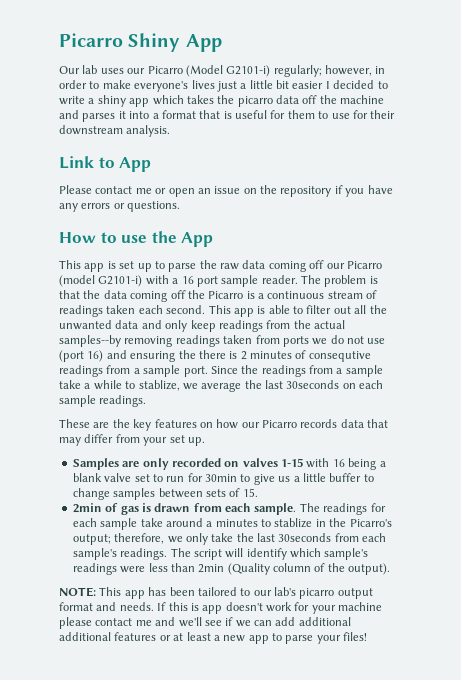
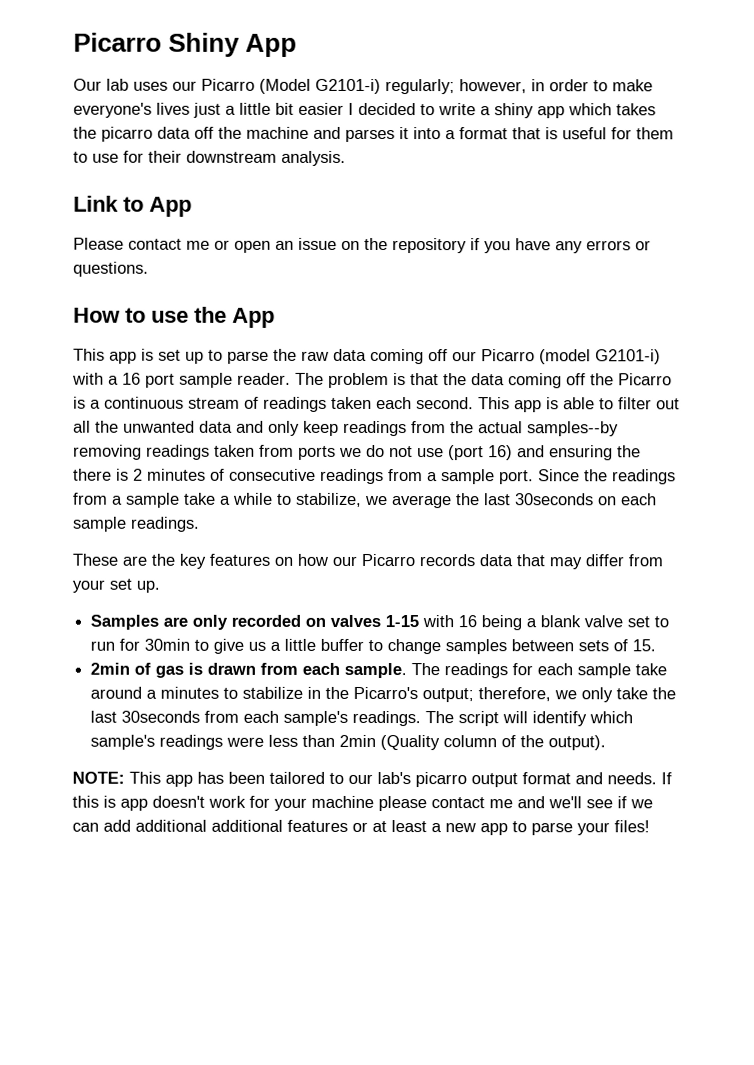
[308,351,371,362] consequtive -> [229,468,316,481] consecutive
[138,380,180,391] stablize, -> [296,492,362,507] stabilize,
[274,518,313,528] stablize -> [242,686,304,699] stabilize

